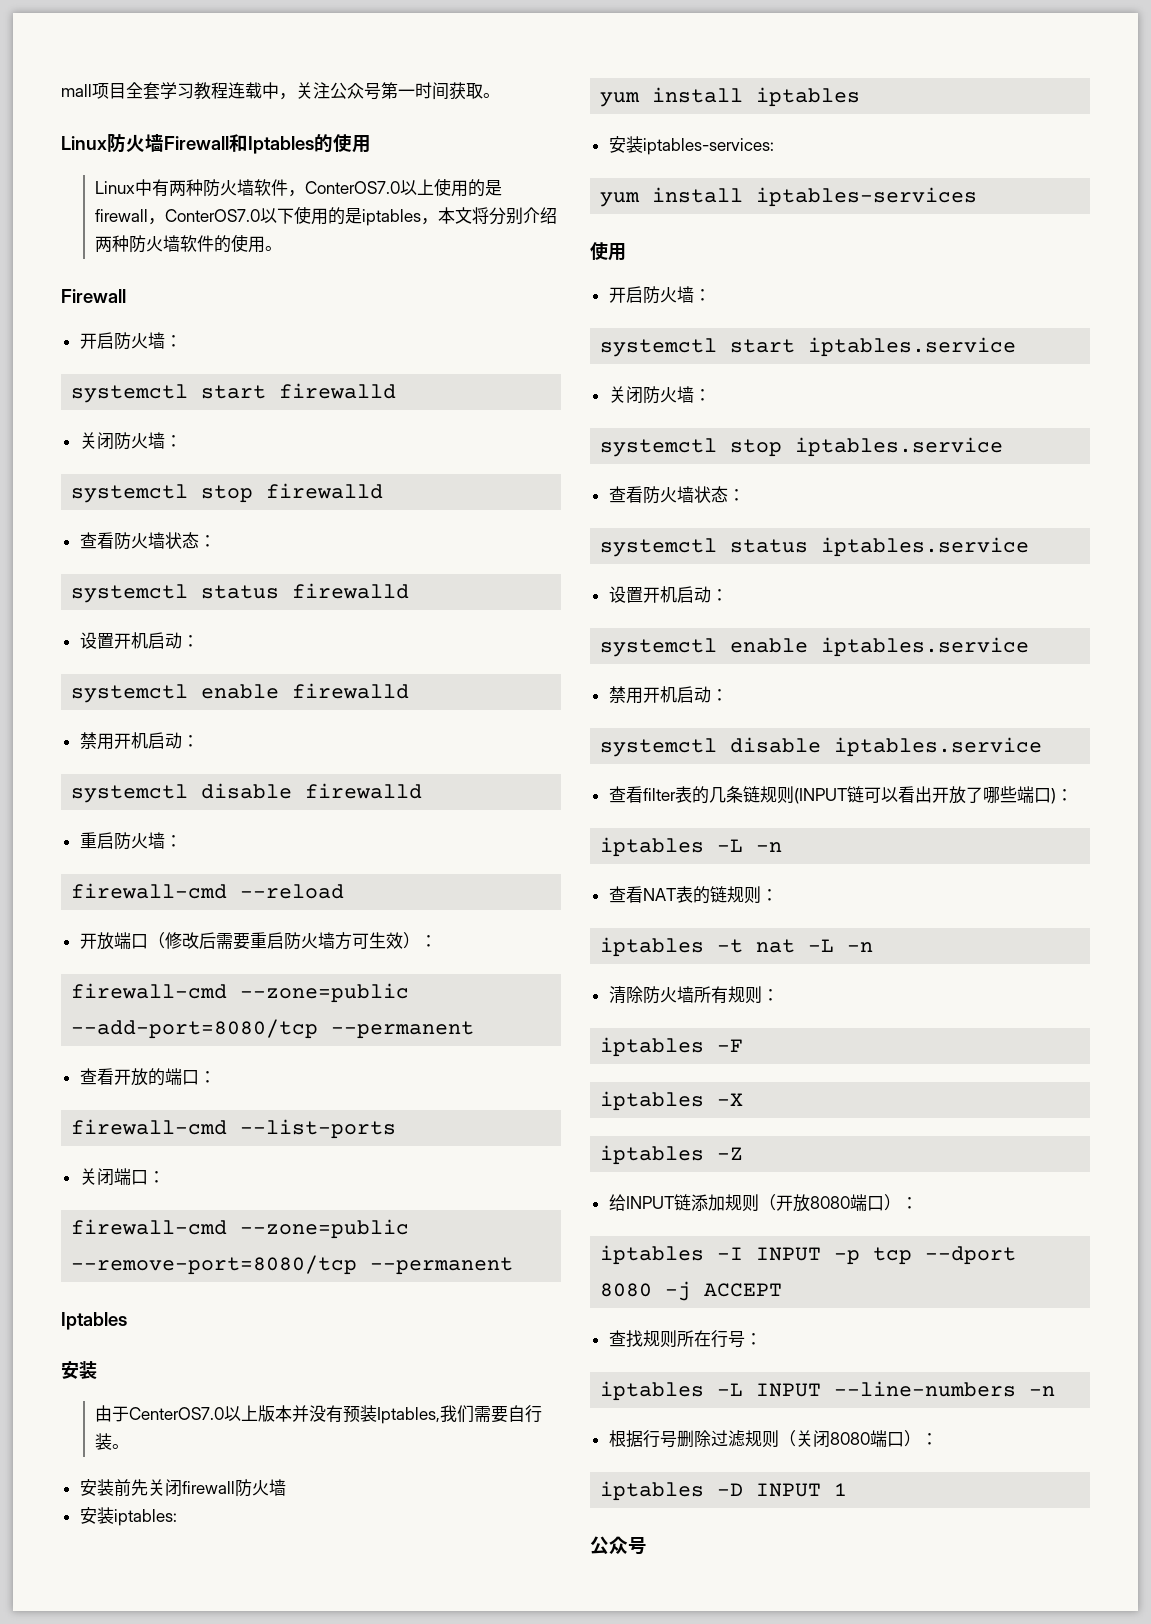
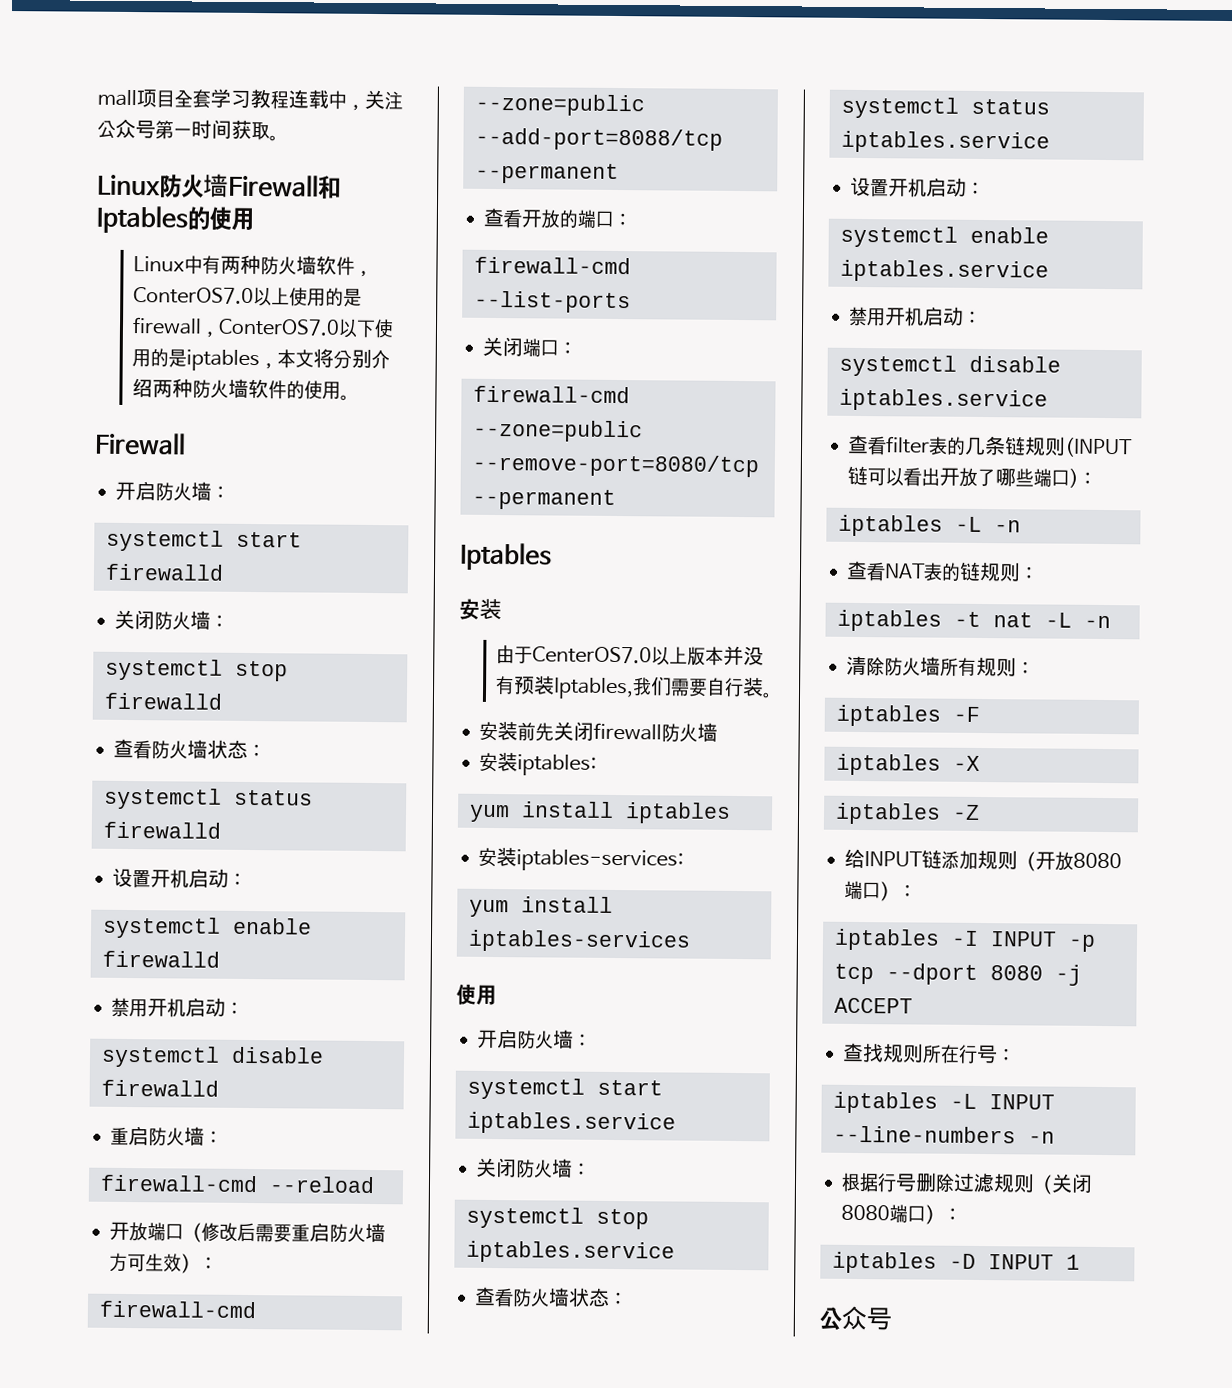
[71,1019,319,1039] --add-port=8080/tcp -> [474,127,723,151] --add-port=8088/tcp

